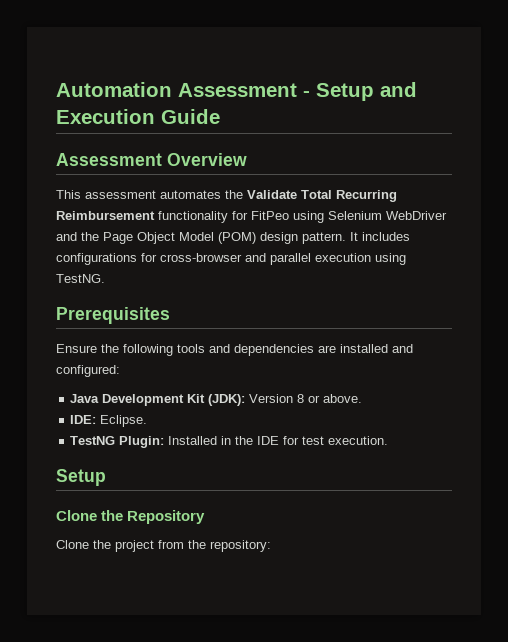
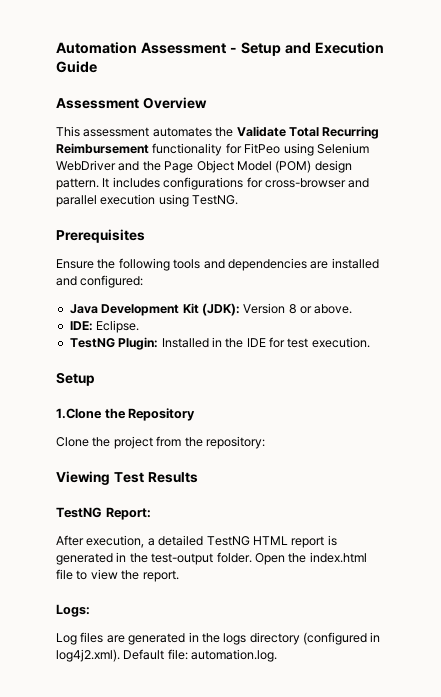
[56,510,97,521] Clone -> [56,408,102,419] 1.Clone
(271, 546) none -> [56,471,198,485] [56,507,151,520] [56,535,337,548] [56,552,367,565] [56,569,179,582] [56,604,90,617] [56,632,381,645] [56,649,278,662] // Viewing Test Results // TestNG Report: // After execution, a detailed TestNG HTML report is generated in the test-output folder. Open the index.html file to view the report. // Logs: // Log files are generated in the logs directory (configured in log4j2.xml). Default file: automation.log.

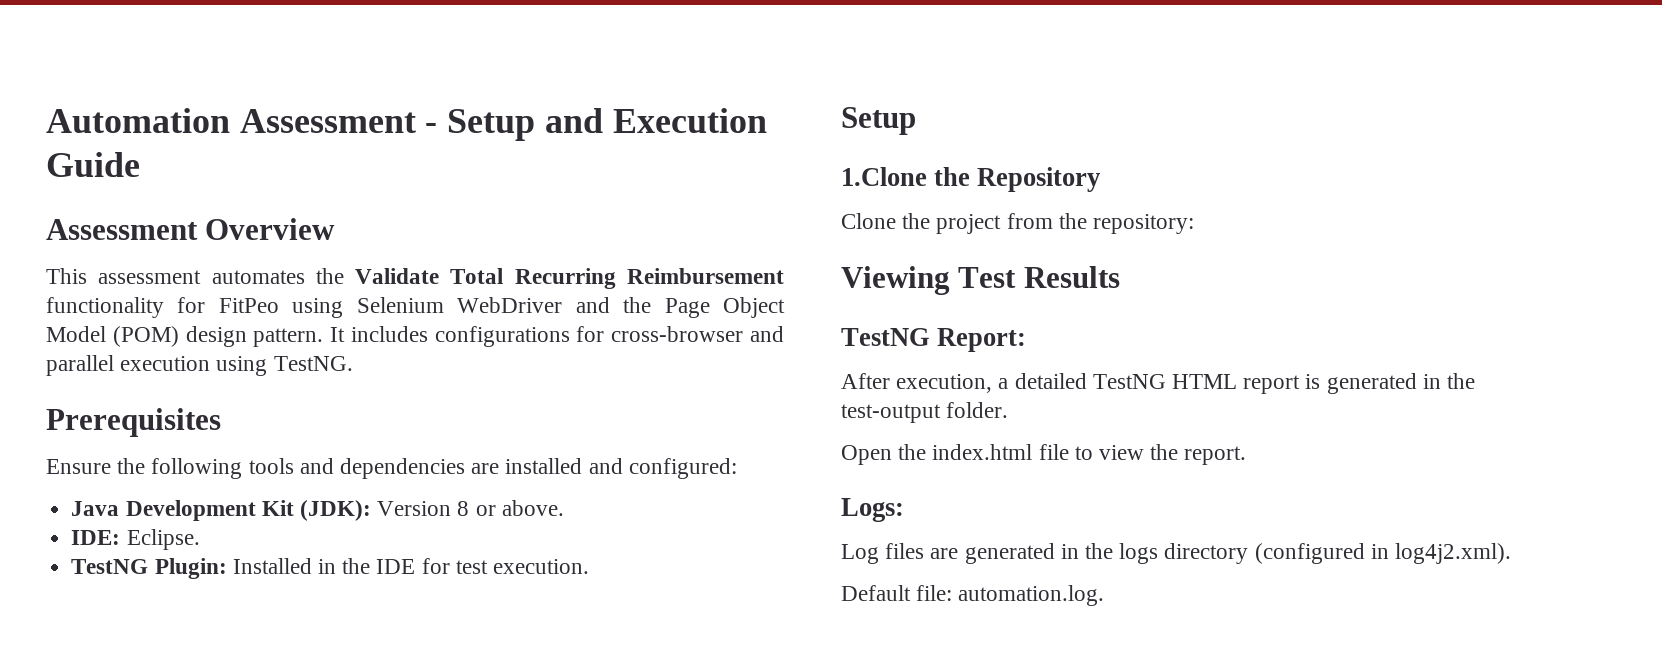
(252, 557) none -> (1009, 410) //
(120, 655) none -> (1512, 553) //

